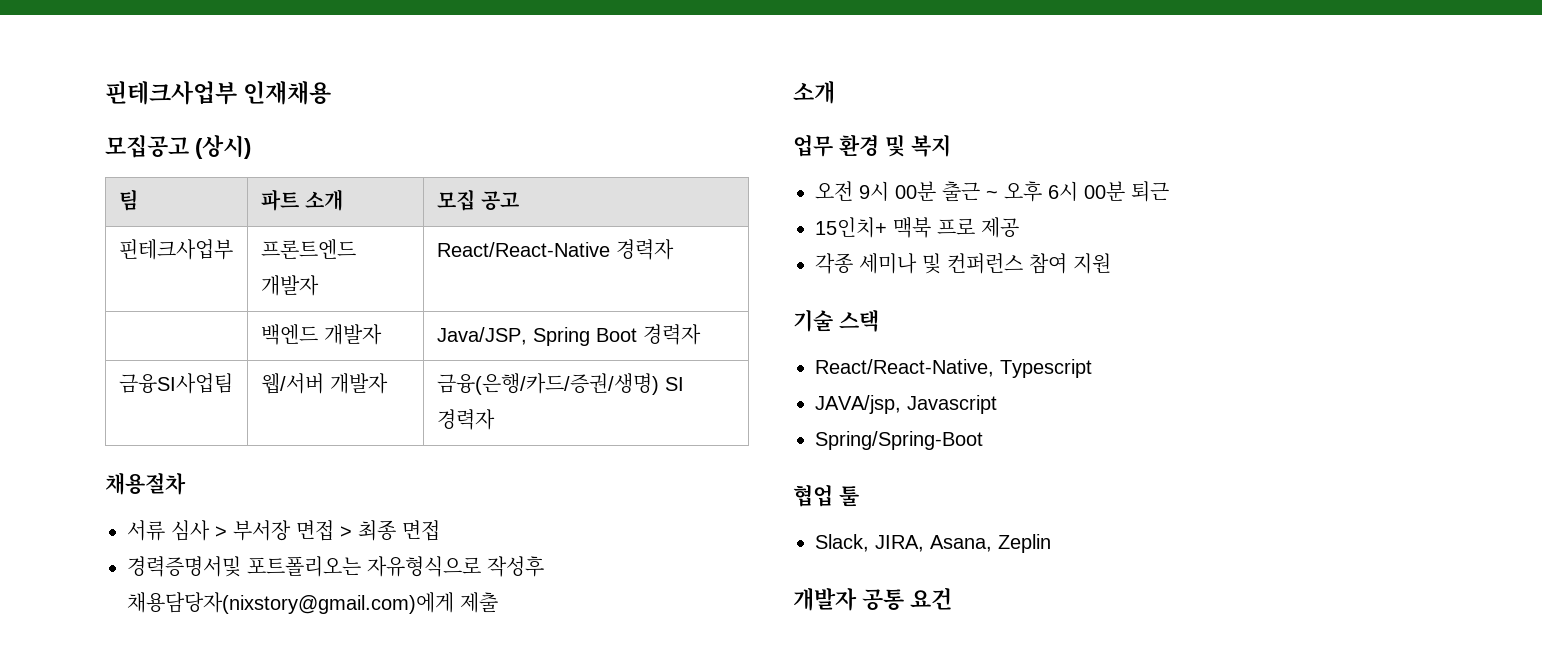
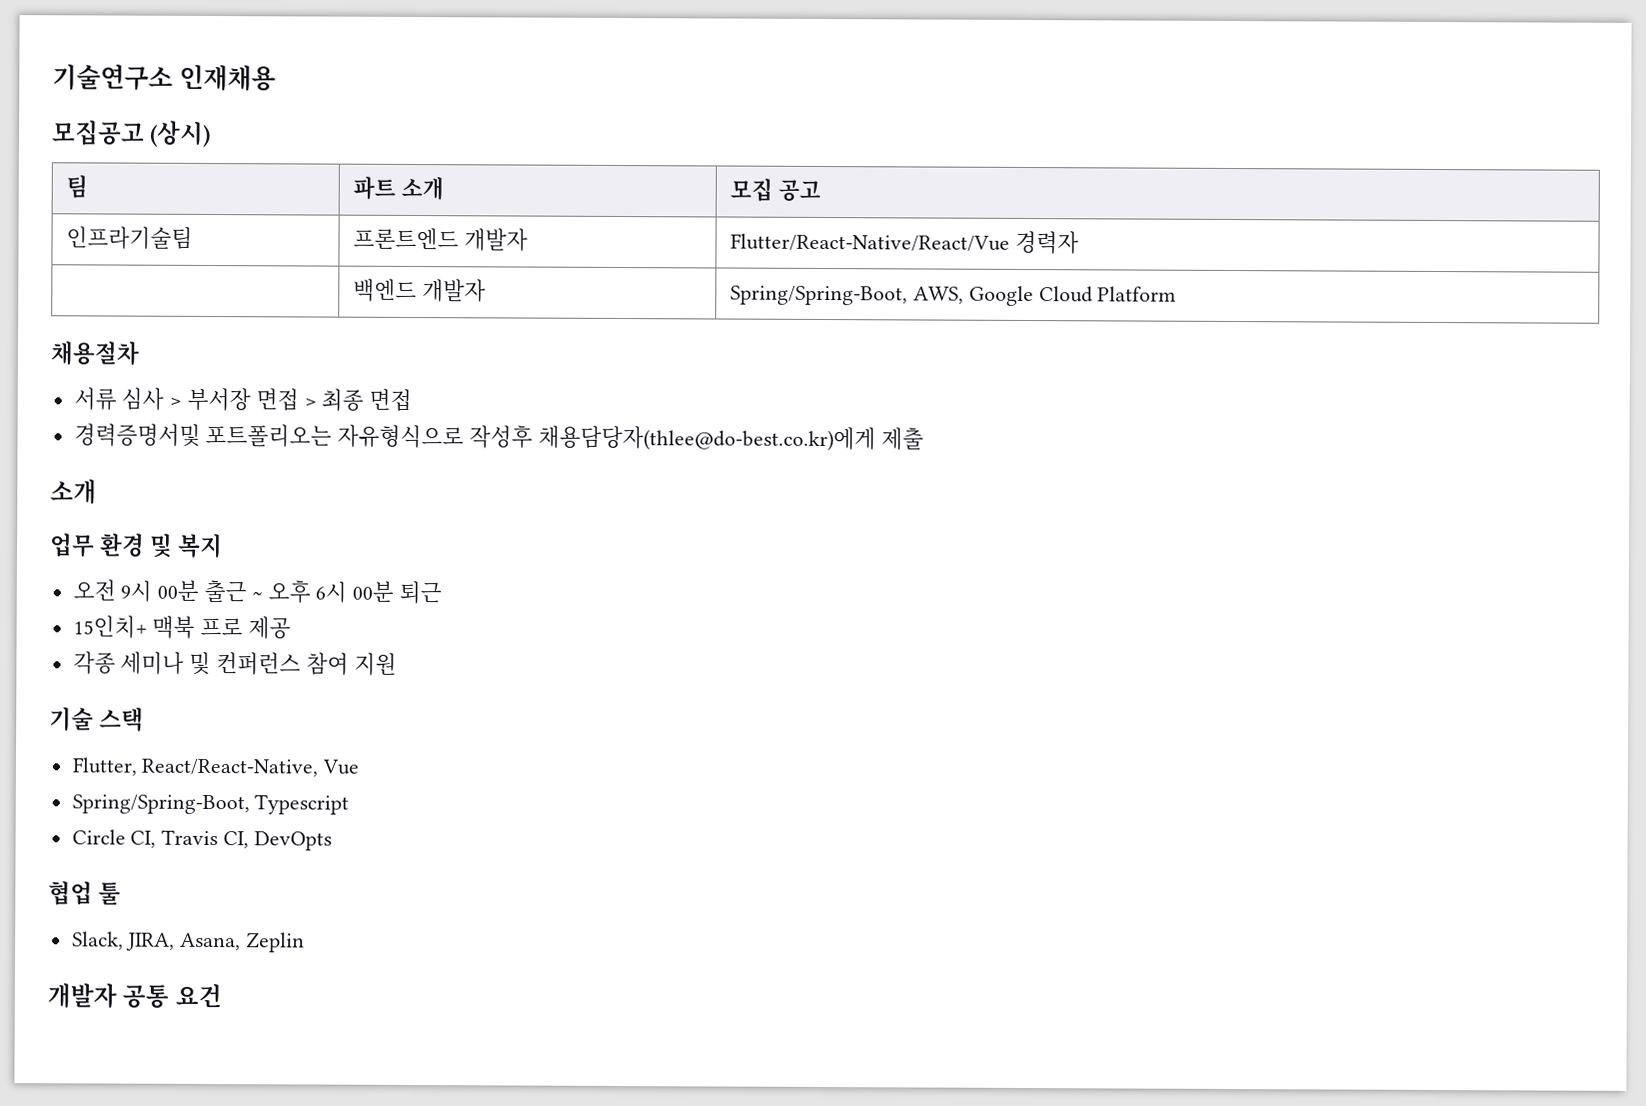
[105,81,237,105] 핀테크사업부 -> [52,64,173,91] 기술연구소
[118,239,233,260] 핀테크사업부 -> [66,226,194,250] 인프라기술팀
[436,242,610,257] React/React-Native -> [730,233,1011,252] Flutter/React-Native/React/Vue
[436,324,701,346] [118,373,233,394] [260,373,388,394] [436,373,684,395] [436,409,495,430] Java/JSP, Spring Boot 경력자 // 금융SI사업팀 | 웹/서버 개발자 | 금융(은행/카드/증권/생명) SI 경력자 -> [730,285,1177,307] Spring/Spring-Boot, AWS, Google Cloud Platform
[127,592,454,614] 채용담당자(nixstory@gmail.com)에게 -> [537,425,876,452] 채용담당자(thlee@do-best.co.kr)에게
[815,359,1092,378] [815,395,997,414] [815,431,983,450] React/React-Native, Typescript // JAVA/jsp, Javascript // Spring/Spring-Boot -> [71,757,360,777] [71,794,350,815] [71,829,332,851] Flutter, React/React-Native, Vue // Spring/Spring-Boot, Typescript // Circle CI, Travis CI, DevOpts

